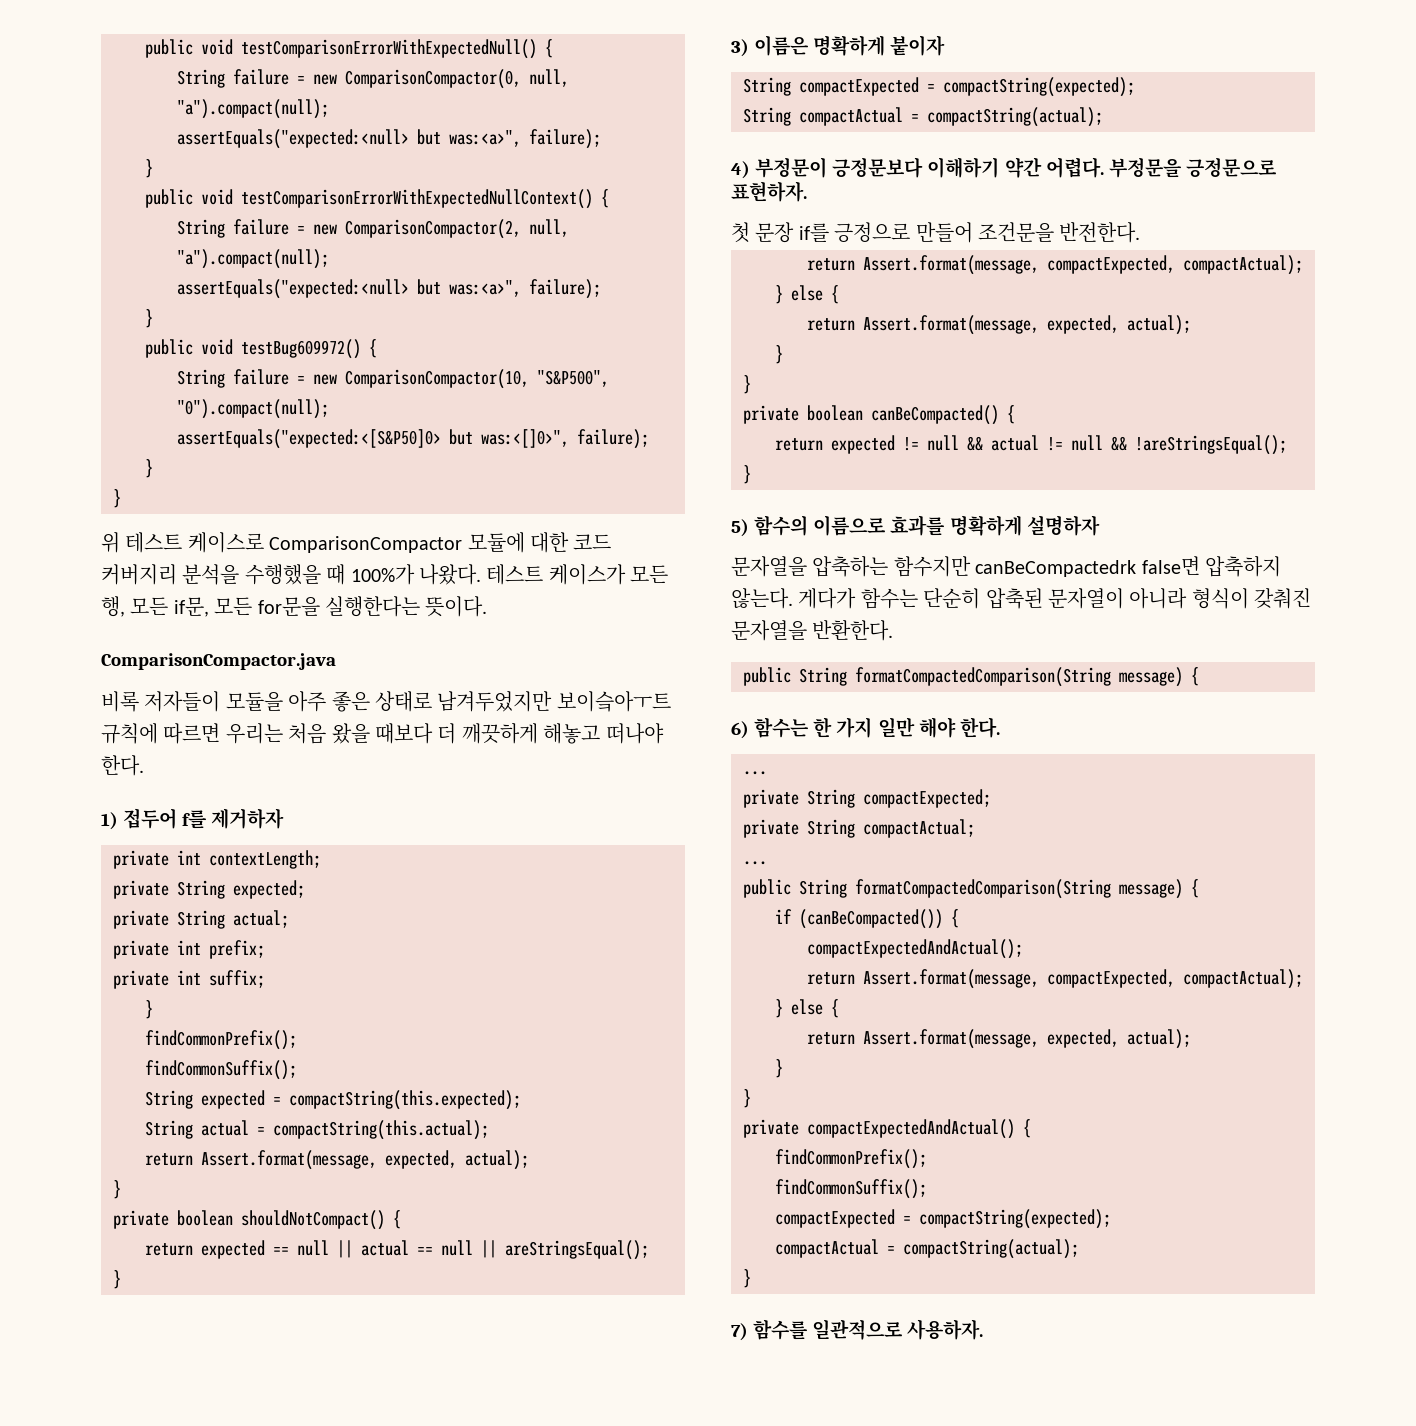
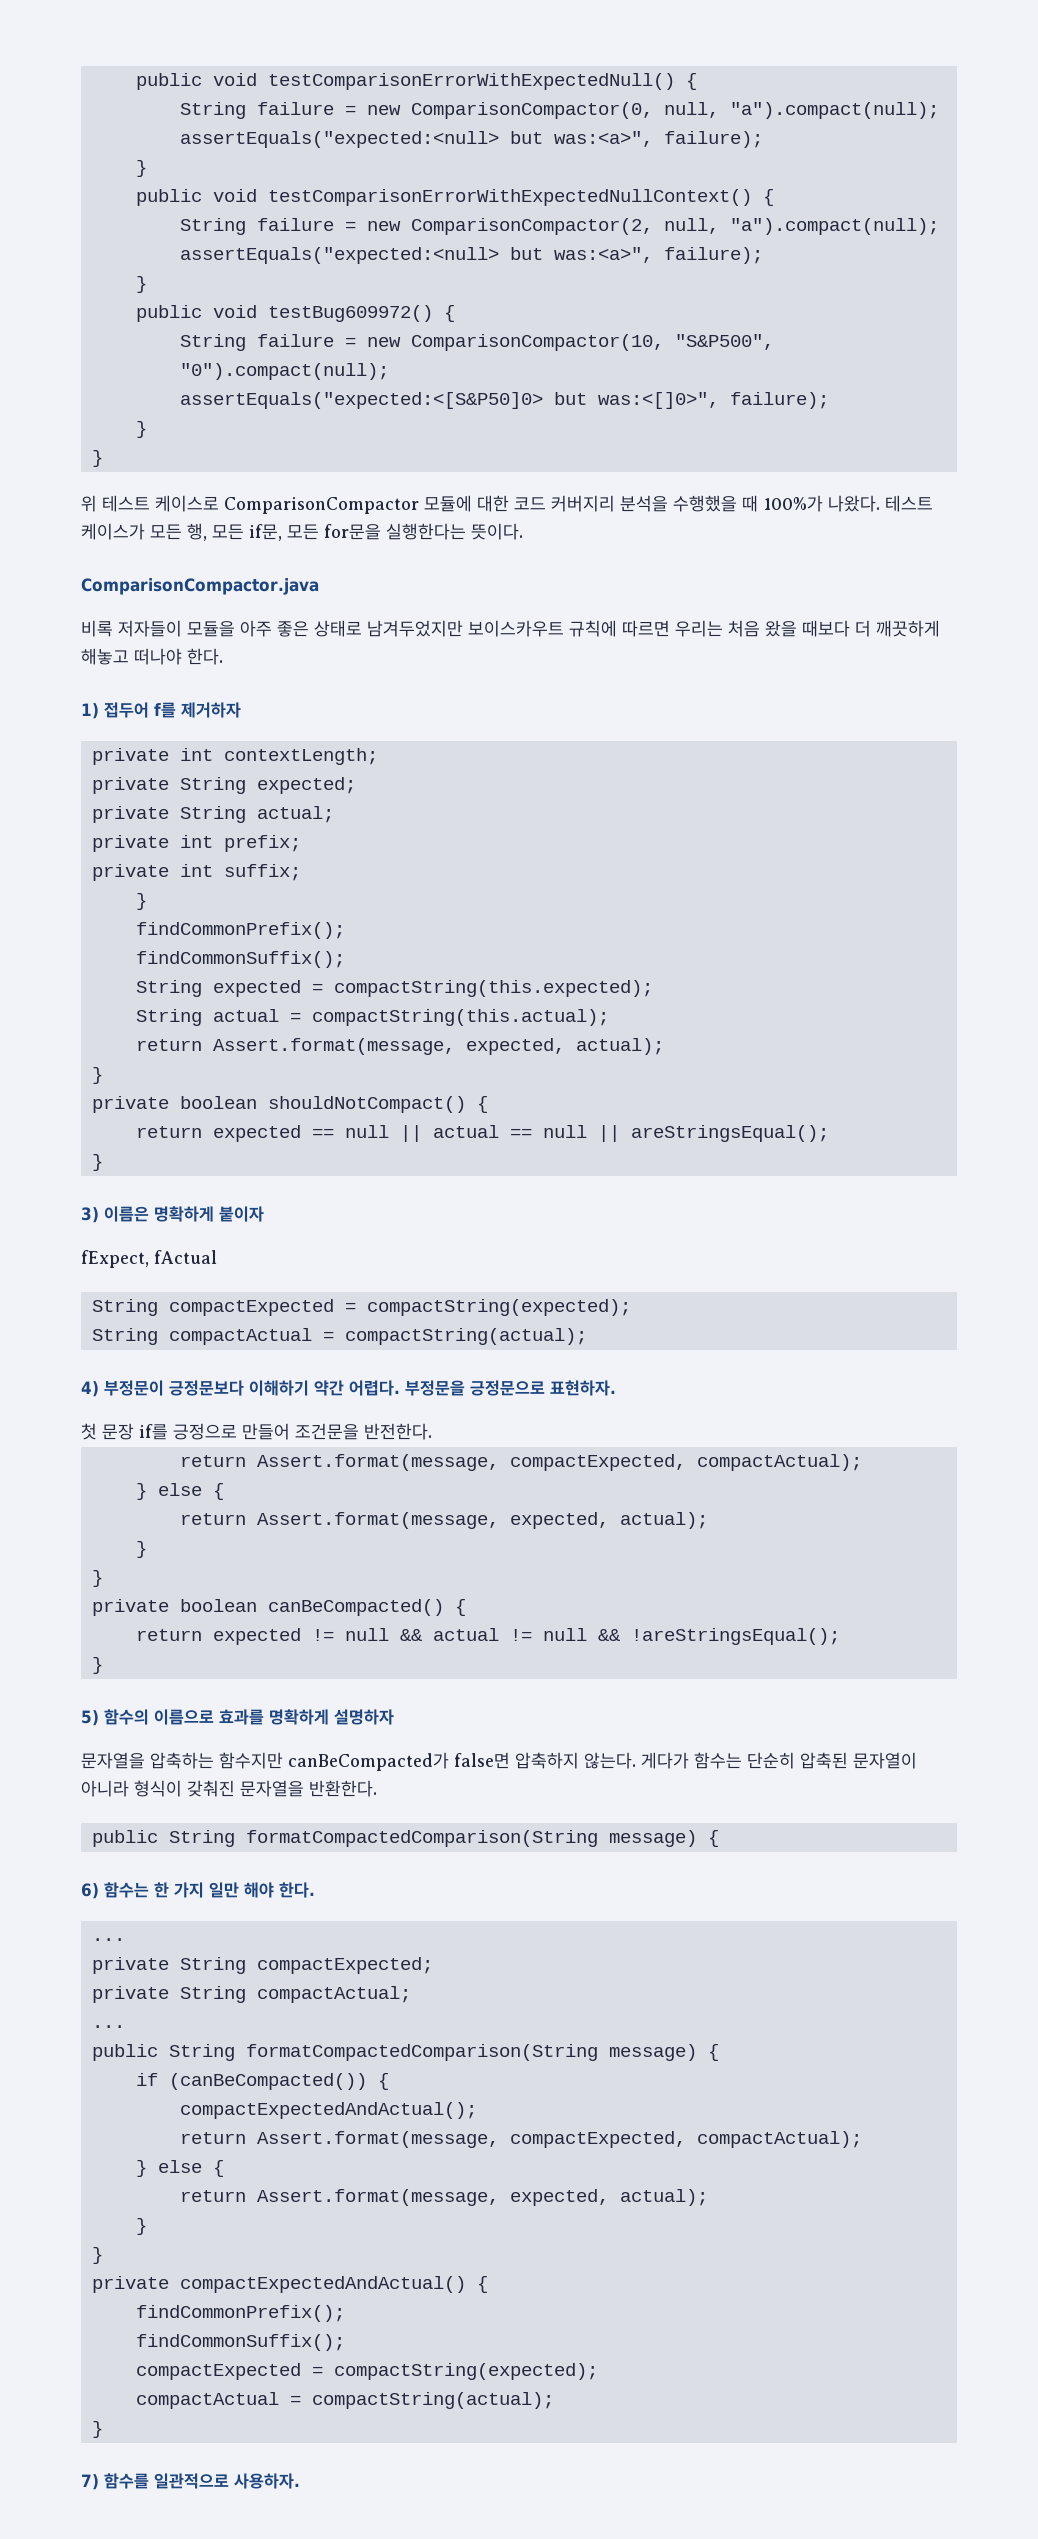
[556,691,671,712] 보이슼아ㅜ트 -> [468,620,564,637] 보이스카우트
(946, 45) none -> [81,1250,217,1268] // fExpect, fActual
[975,560,1137,577] canBeCompactedrk -> [288,1752,449,1771] canBeCompacted가

